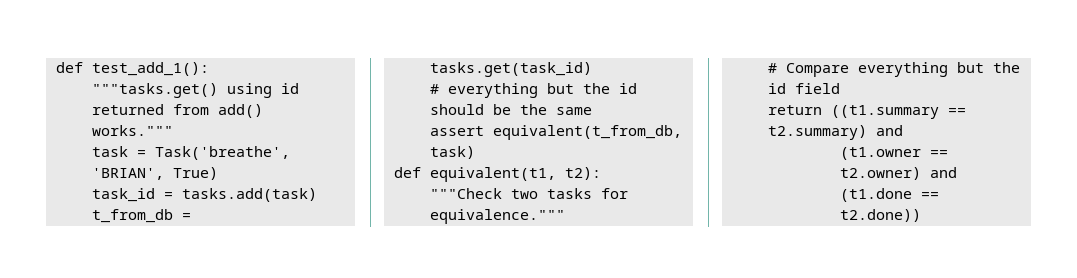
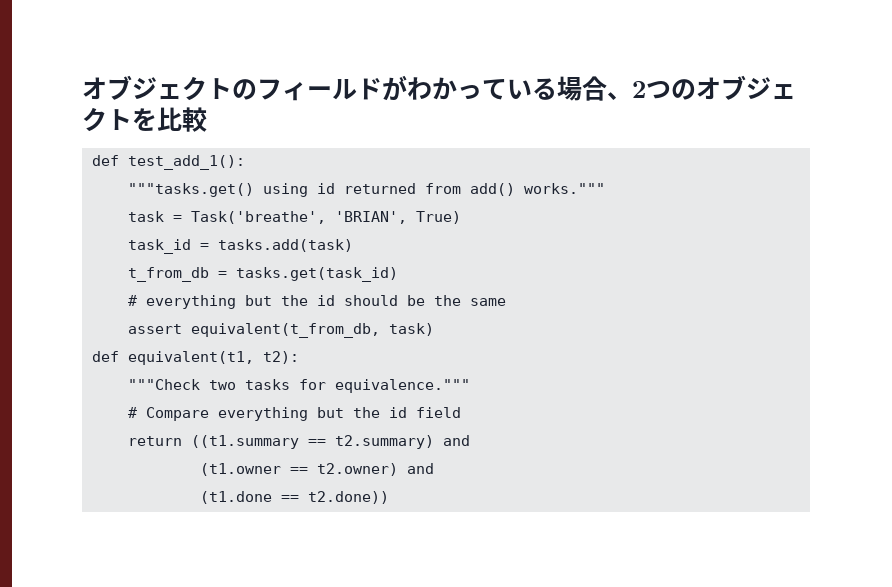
(55, 67) none -> [82,75,796,101] [82,107,207,132] オブジェクトのフィールドがわかっている場合、2つのオブジェクトを比較 //

